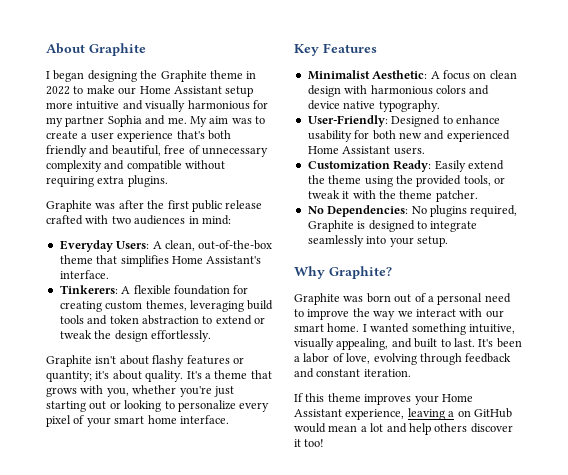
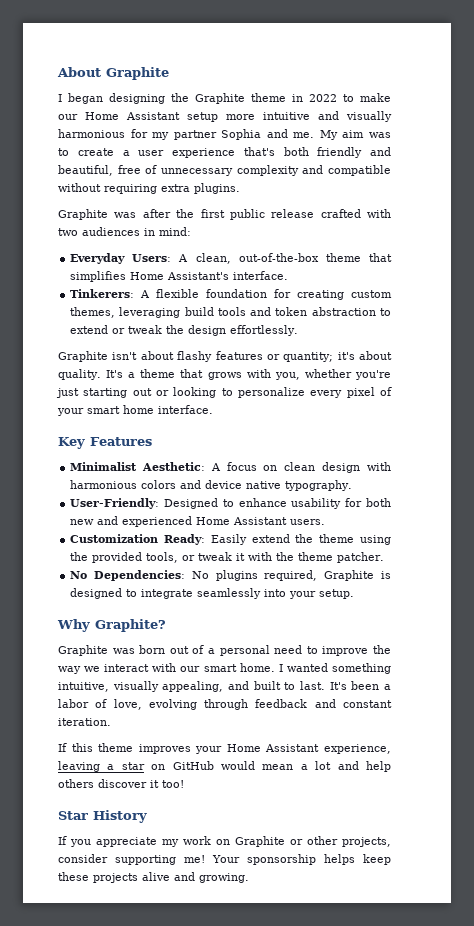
(455, 414) none -> [121,762,145,770] star
(325, 443) none -> [58,810,147,823] [58,836,391,847] [58,854,391,865] [58,872,249,883] // Star History // If you appreciate my work on Graphite or other projects, consider supporting me! Your sponsorship helps keep these projects alive and growing.

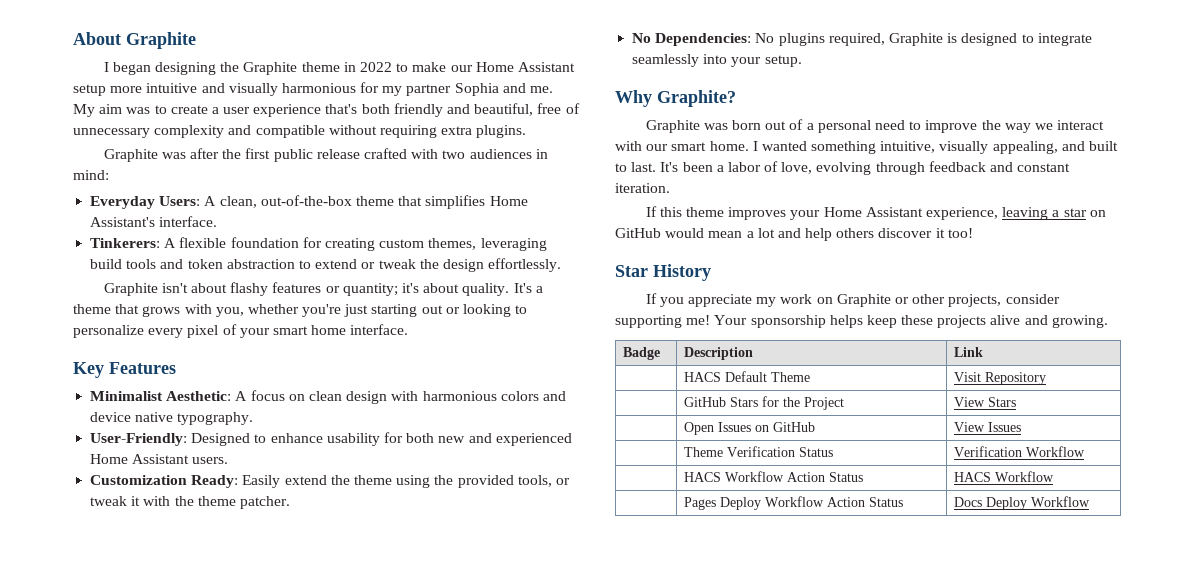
(249, 878) none -> [623,347,661,360] [684,347,754,360] [954,347,984,357] [684,371,811,382] [954,372,1047,385] [684,396,845,410] [954,397,1017,407] [684,422,816,435] [954,422,1022,432] [684,446,834,457] [954,446,1086,457] [684,471,864,482] [954,471,1055,482] [684,496,904,510] [954,496,1091,510] // Badge | Description | Link // | HACS Default Theme | Visit Repository // | GitHub Stars for the Project | View Stars // | Open Issues on GitHub | View Issues // | Theme Verification Status | Verification Workflow // | HACS Workflow Action Status | HACS Workflow // | Pages Deploy Workflow Action Status | Docs Deploy Workflow

